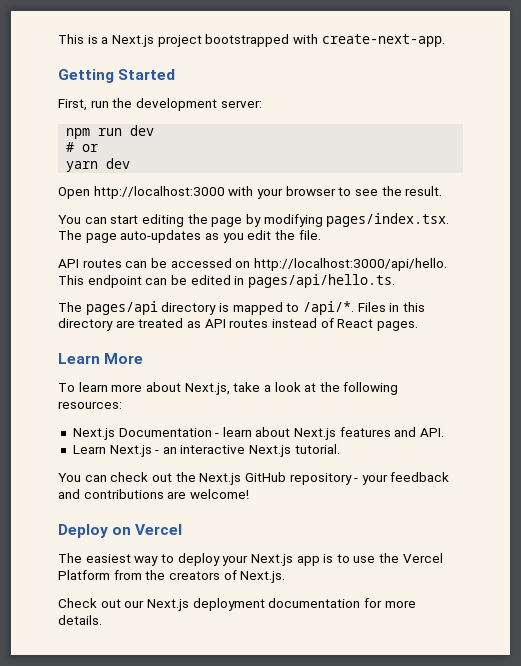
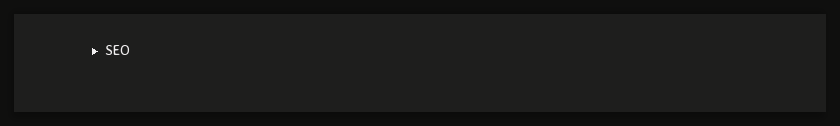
[58,34,445,47] [58,69,176,83] [58,98,262,111] [66,125,155,139] [66,142,99,152] [66,158,131,172] [58,186,443,199] [58,213,450,227] [58,230,321,243] [58,258,447,271] [58,274,395,288] [58,301,425,315] [58,318,418,331] [58,353,144,364] [58,382,399,395] [58,401,122,409] [72,427,445,440] [72,444,340,457] [58,472,450,485] [58,489,249,499] [58,524,183,538] [58,553,443,566] [58,570,286,583] [58,598,416,611] [58,615,102,625] This is a Next.js project bootstrapped with create-next-app. // Getting Started // First, run the development server: // npm run dev // # or // yarn dev // Open http://localhost:3000 with your browser to see the result. // You can start editing the page by modifying pages/index.tsx. The page auto-updates as you edit the file. // API routes can be accessed on http://localhost:3000/api/hello. This endpoint can be edited in pages/api/hello.ts. // The pages/api directory is mapped to /api/*. Files in this directory are treated as API routes instead of React pages. // Learn More // To learn more about Next.js, take a look at the following resources: // Next.js Documentation - learn about Next.js features and API. // Learn Next.js - an interactive Next.js tutorial. // You can check out the Next.js GitHub repository - your feedback and contributions are welcome! // Deploy on Vercel // The easiest way to deploy your Next.js app is to use the Vercel Platform from the creators of Next.js. // Check out our Next.js deployment documentation for more details. -> [104,45,130,55] SEO

